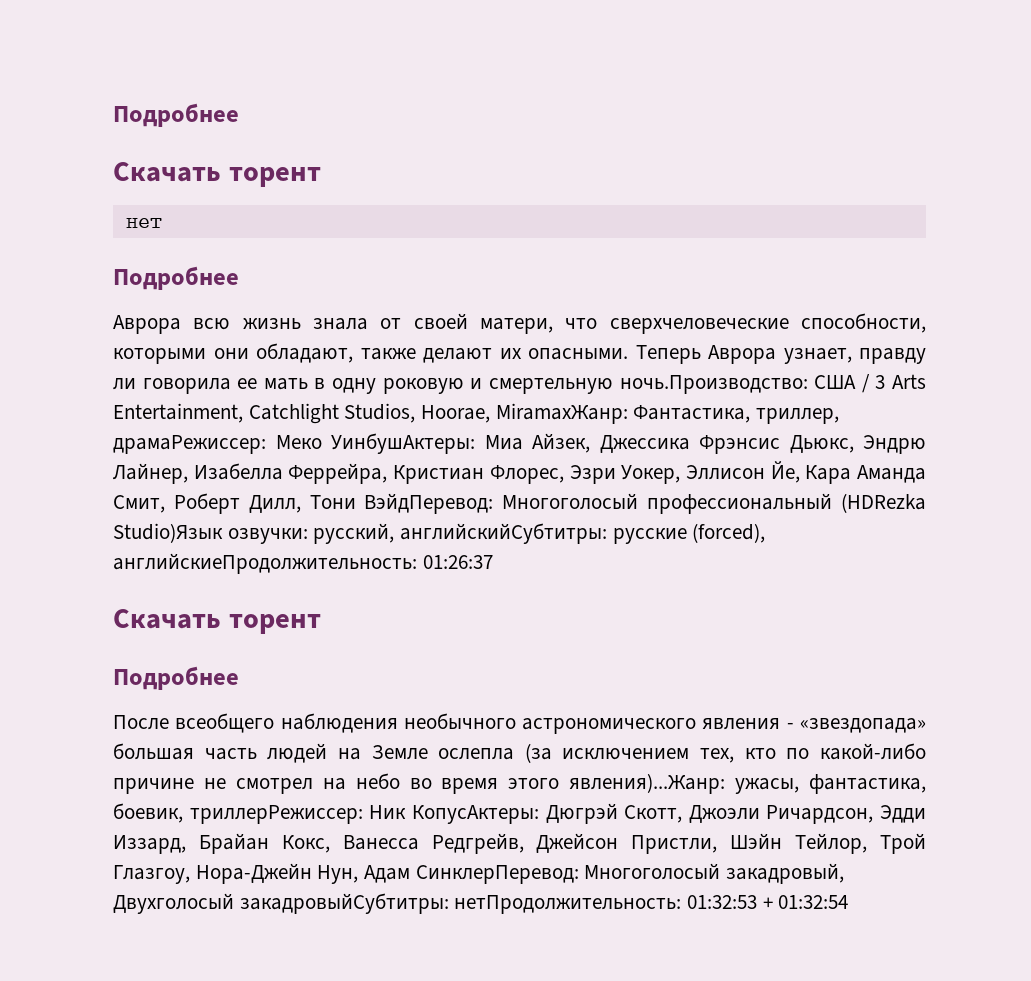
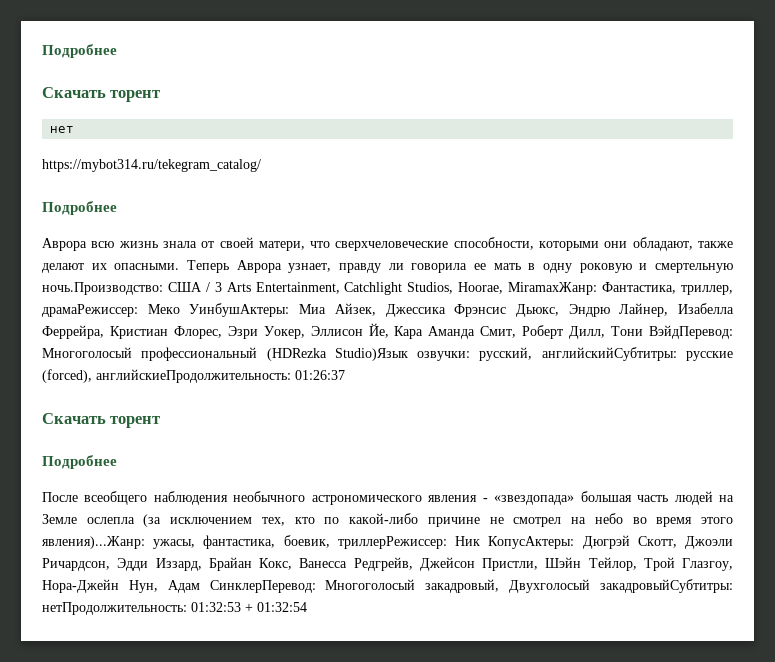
(162, 223) none -> [42,159,261,172] // https://mybot314.ru/tekegram_catalog/

